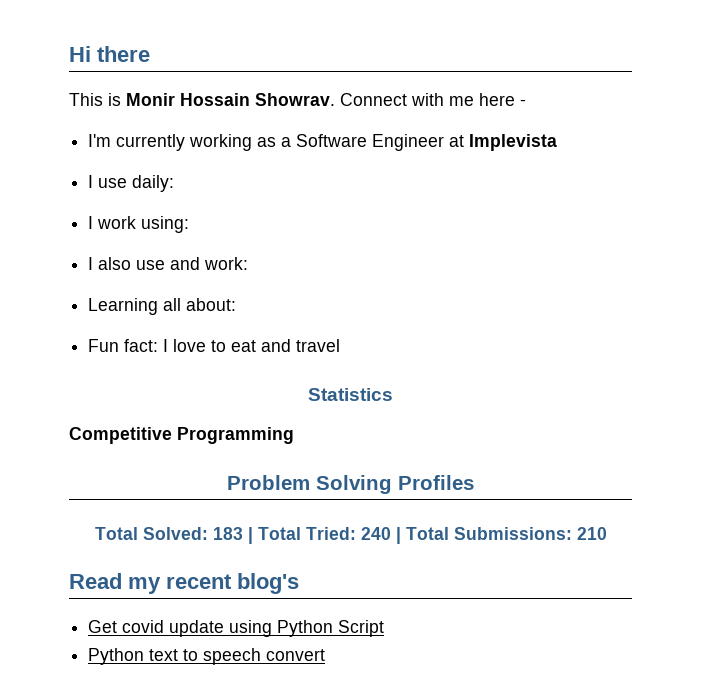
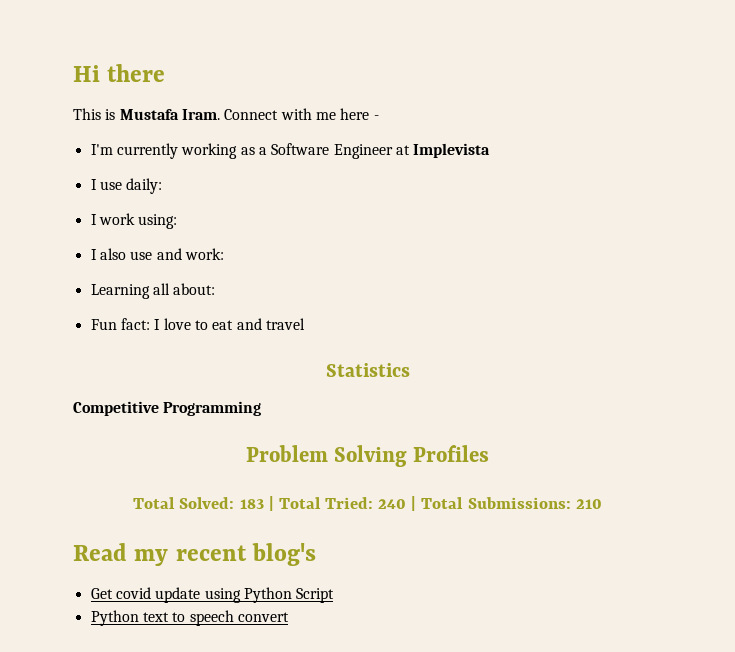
[126,93,335,106] Monir Hossain Showrav. -> [119,109,220,120] Mustafa Iram.

